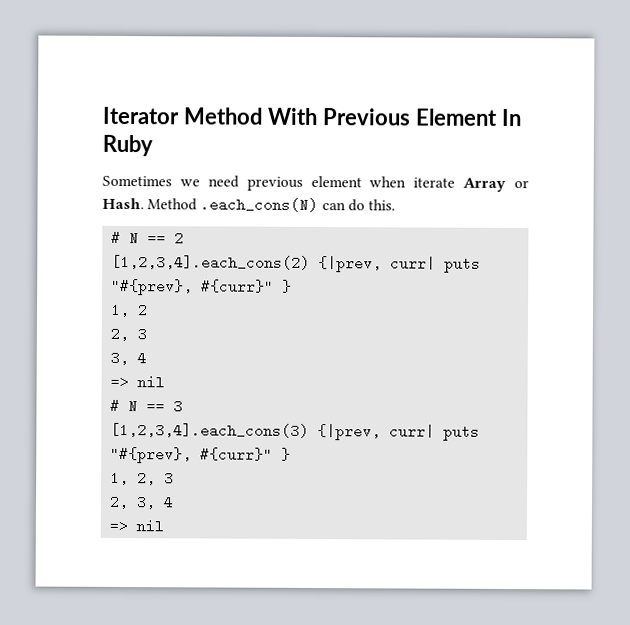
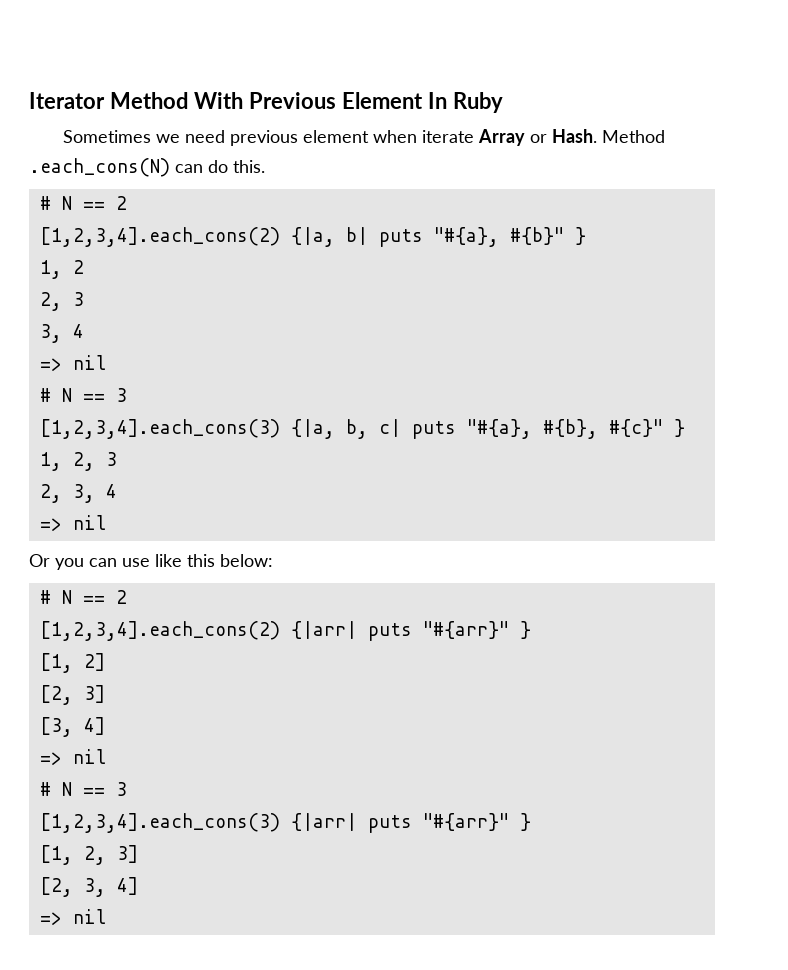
[318,256,482,273] [111,278,275,296] {|prev, curr| puts "#{prev}, #{curr}" -> [290,227,564,247] {|a, b| puts "#{a}, #{b}"
[317,424,481,441] [110,446,274,464] {|prev, curr| puts "#{prev}, #{curr}" -> [290,419,663,439] {|a, b, c| puts "#{a}, #{b}, #{c}"
(165, 526) none -> [29,554,273,570] [39,590,127,604] [39,621,531,641] [39,653,105,673] [39,685,105,705] [39,717,105,737] [39,749,107,765] [39,782,127,796] [39,813,531,833] [39,845,138,865] [39,877,138,897] [39,909,107,925] // Or you can use like this below: // # N == 2 // [1,2,3,4].each_cons(2) {|arr| puts "#{arr}" } // [1, 2] // [2, 3] // [3, 4] // => nil // # N == 3 // [1,2,3,4].each_cons(3) {|arr| puts "#{arr}" } // [1, 2, 3] // [2, 3, 4] // => nil

